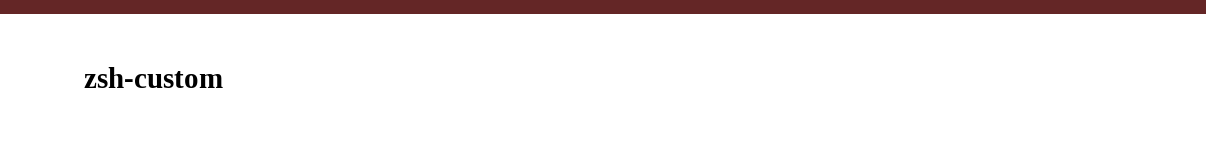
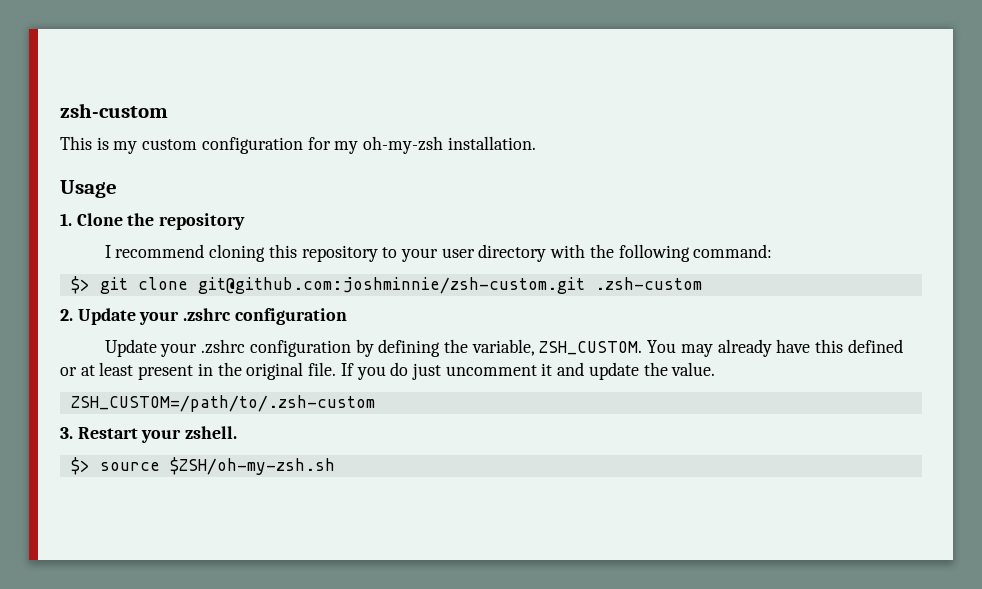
(223, 77) none -> [60,136,536,154] [60,180,117,198] [60,213,246,230] [104,244,773,262] [70,276,702,294] [60,308,347,325] [104,339,903,357] [60,362,716,380] [70,395,375,412] [60,426,238,443] [70,457,335,475] // This is my custom configuration for my oh-my-zsh installation. // Usage // 1. Clone the repository // I recommend cloning this repository to your user directory with the following command: // $> git clone git@github.com:joshminnie/zsh-custom.git .zsh-custom // 2. Update your .zshrc configuration // Update your .zshrc configuration by defining the variable, ZSH_CUSTOM. You may already have this defined or at least present in the original file. If you do just uncomment it and update the value. // ZSH_CUSTOM=/path/to/.zsh-custom // 3. Restart your zshell. // $> source $ZSH/oh-my-zsh.sh

